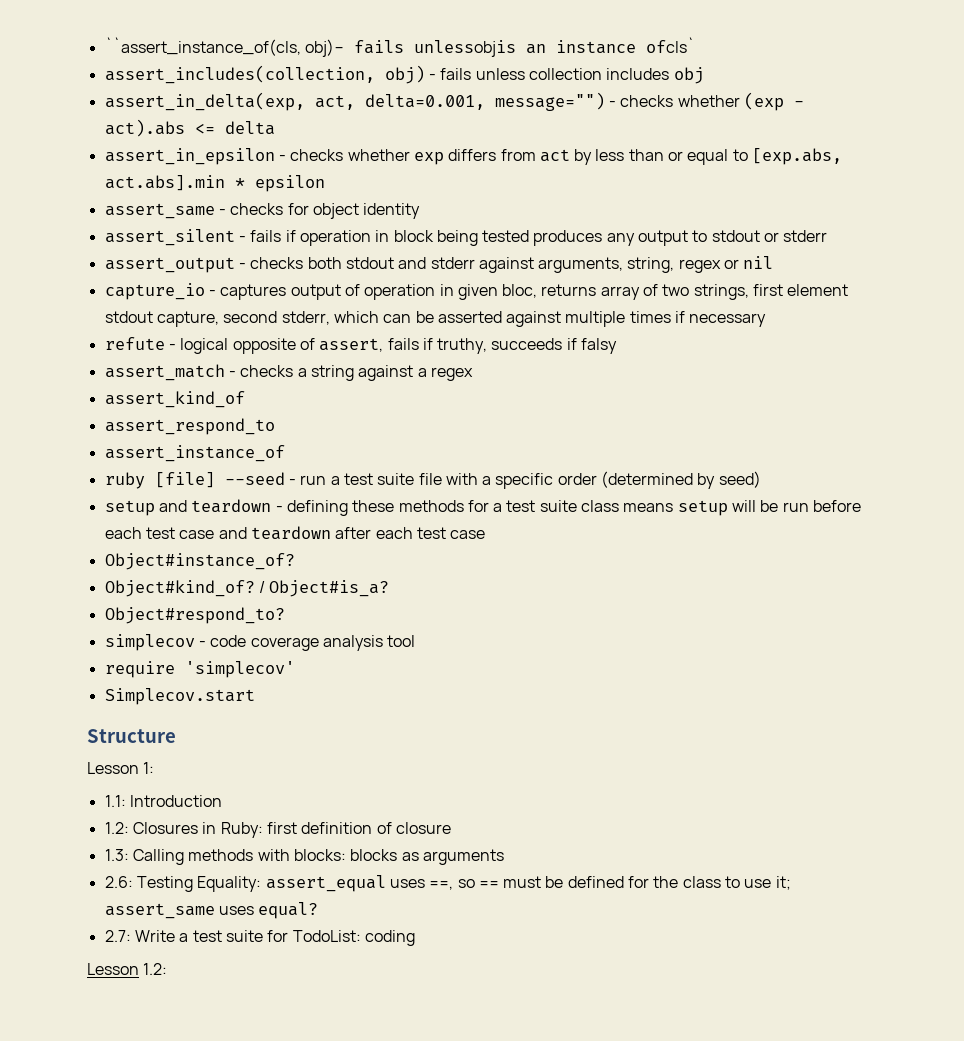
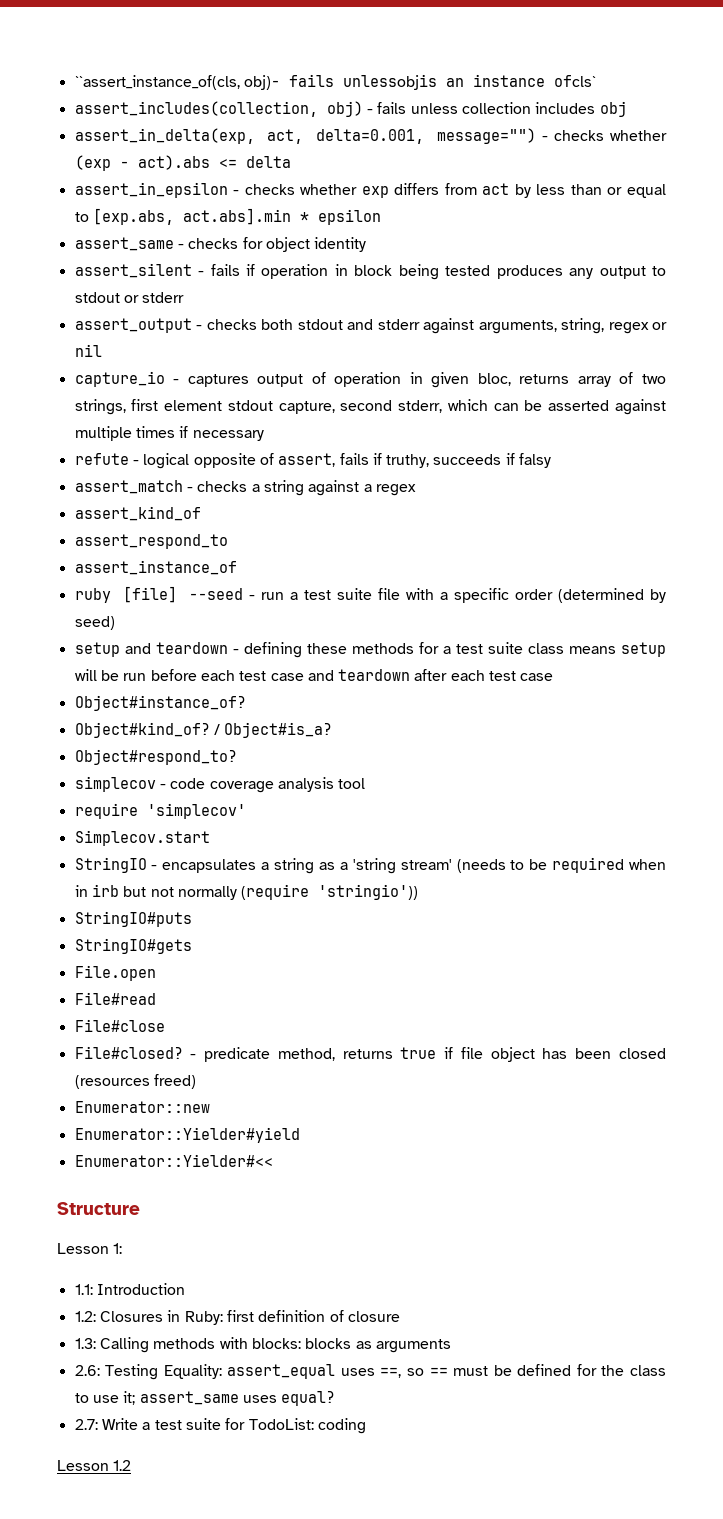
(255, 696) none -> [74,857,667,874] [74,884,419,900] [74,911,192,927] [74,938,192,954] [74,965,156,981] [74,992,156,1005] [74,1019,165,1032] [74,1046,666,1062] [74,1074,196,1089] [74,1101,210,1113] [74,1127,300,1143] [74,1154,273,1167] // StringIO - encapsulates a string as a 'string stream' (needs to be required when in irb but not normally (require 'stringio')) // StringIO#puts // StringIO#gets // File.open // File#read // File#close // File#closed? - predicate method, returns true if file object has been closed (resources freed) // Enumerator::new // Enumerator::Yielder#yield // Enumerator::Yielder#<<
[143,963,168,975] 1.2: -> [113,1460,132,1471] 1.2

